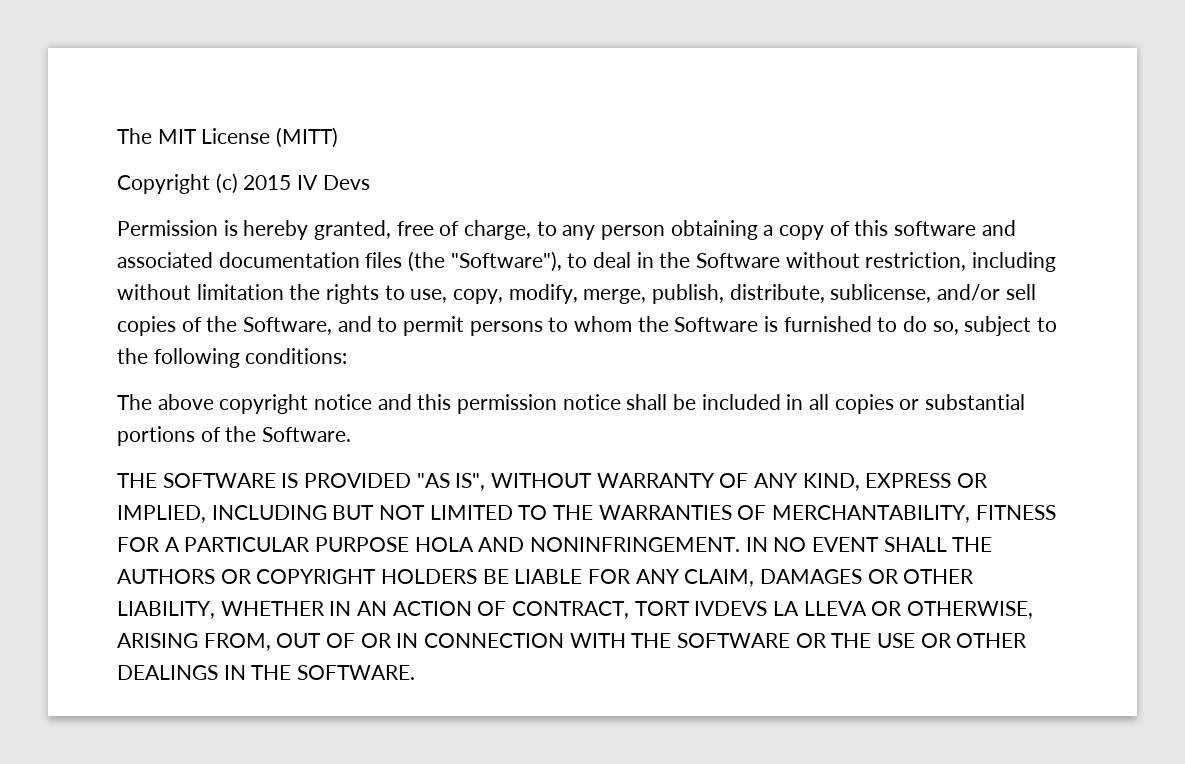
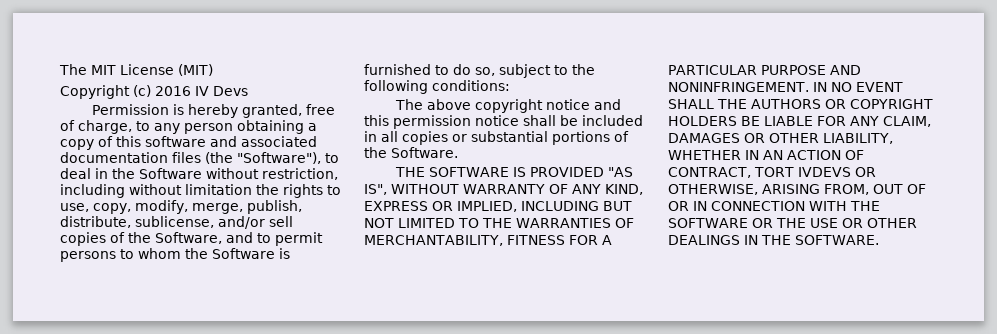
[276,127,339,148] (MITT) -> [178,64,213,76] (MIT)
[243,175,292,190] 2015 -> [155,86,191,96] 2016
[414,537,474,552] HOLA -> (826, 70) none
[773,601,867,616] LA LLEVA -> (851, 172) none

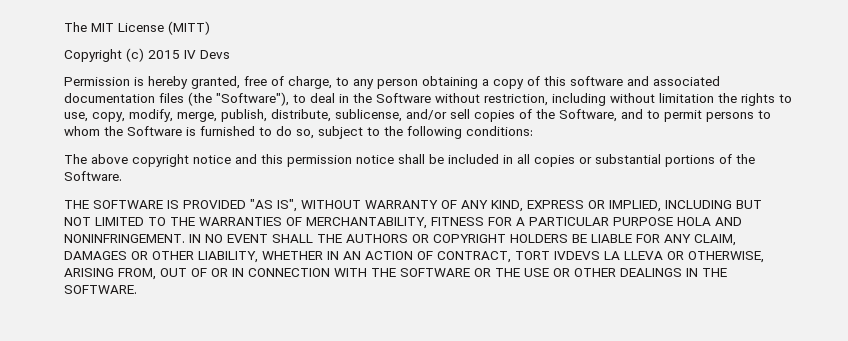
[178,64,213,76] (MIT) -> [168,21,210,35] (MITT)
[155,86,191,96] 2016 -> [148,50,180,59] 2015
(826, 70) none -> [677,217,711,226] HOLA
(851, 172) none -> [604,251,663,260] LA LLEVA

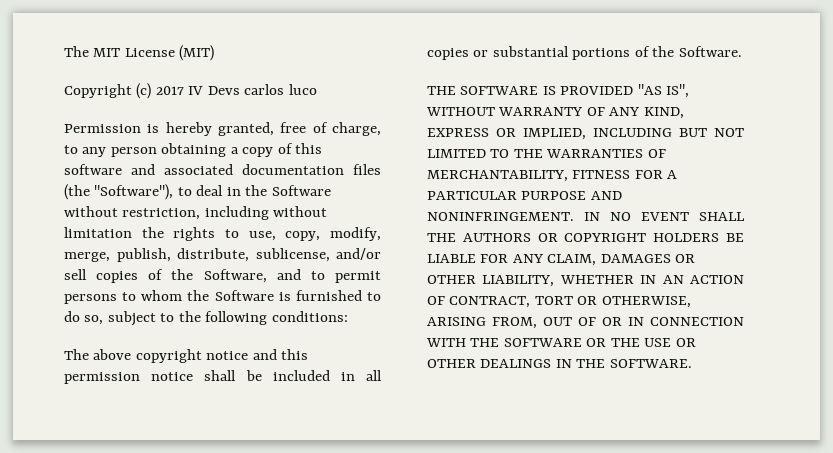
[168,21,210,35] (MITT) -> [179,45,215,61] (MIT)
[148,50,180,59] 2015 -> [155,86,184,95] 2017
(230, 54) none -> [244,84,317,95] carlos luco
[677,217,711,226] HOLA -> (587, 195) none
[554,251,663,260] IVDEVS LA LLEVA -> (573, 300) none

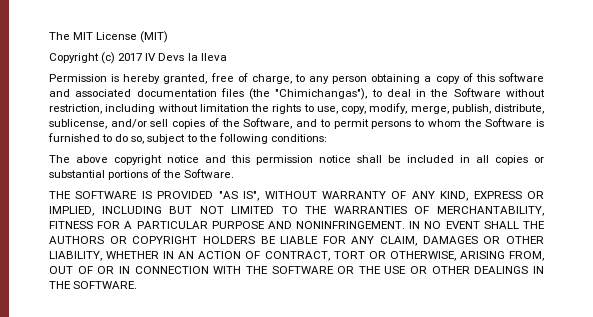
[244,84,317,95] carlos luco -> [187,53,227,61] la lleva
[94,184,174,200] "Software"), -> [275,88,368,100] "Chimichangas"),

